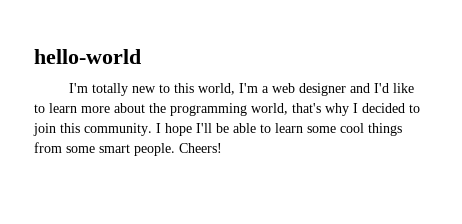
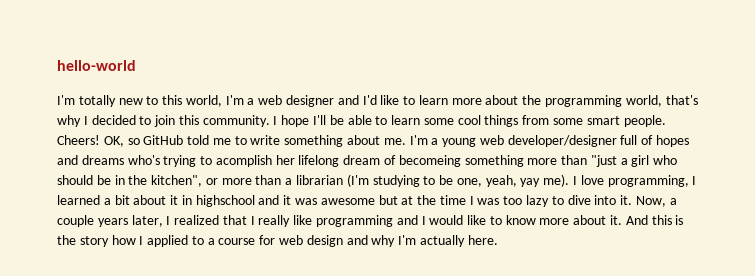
(222, 148) none -> [103,135,690,147] [57,155,678,167] [57,174,697,187] [57,195,677,207] [57,215,684,227] [57,235,498,247] OK, so GitHub told me to write something about me. I'm a young web developer/designer full of hopes and dreams who's trying to acomplish her lifelong dream of becomeing something more than "just a girl who should be in the kitchen", or more than a librarian (I'm studying to be one, yeah, yay me). I love programming, I learned a bit about it in highschool and it was awesome but at the time I was too lazy to dive into it. Now, a couple years later, I realized that I really like programming and I would like to know more about it. And this is the story how I applied to a course for web design and why I'm actually here.

